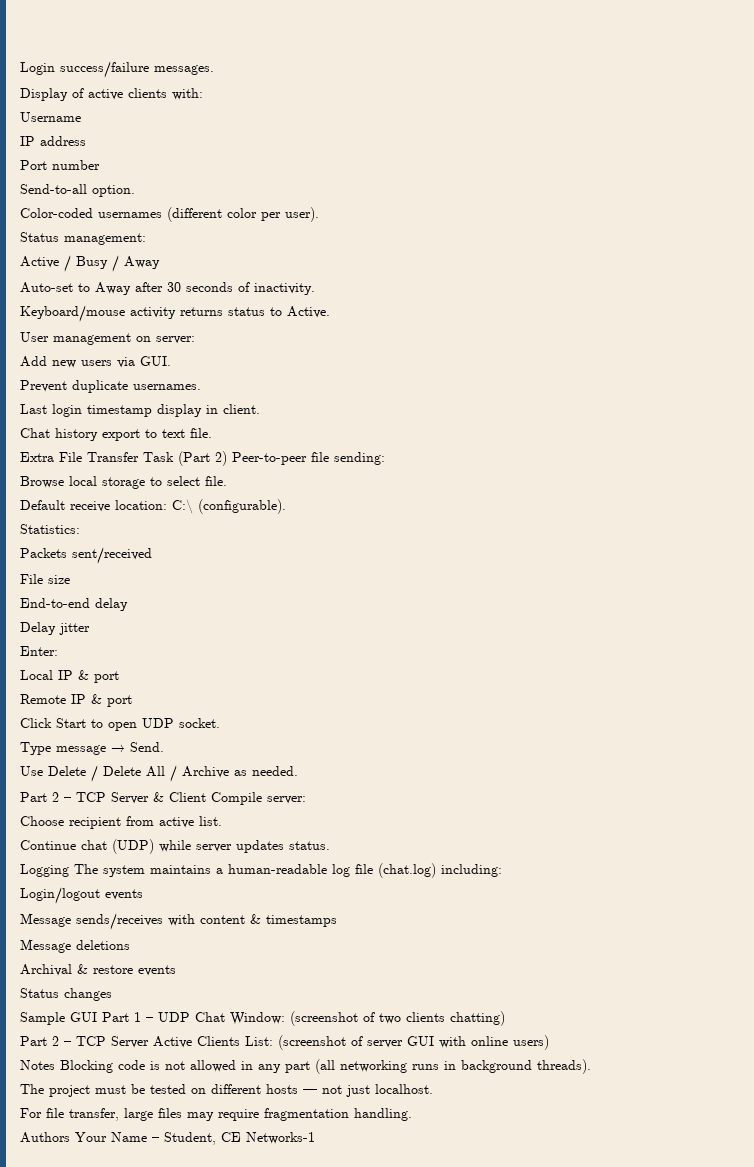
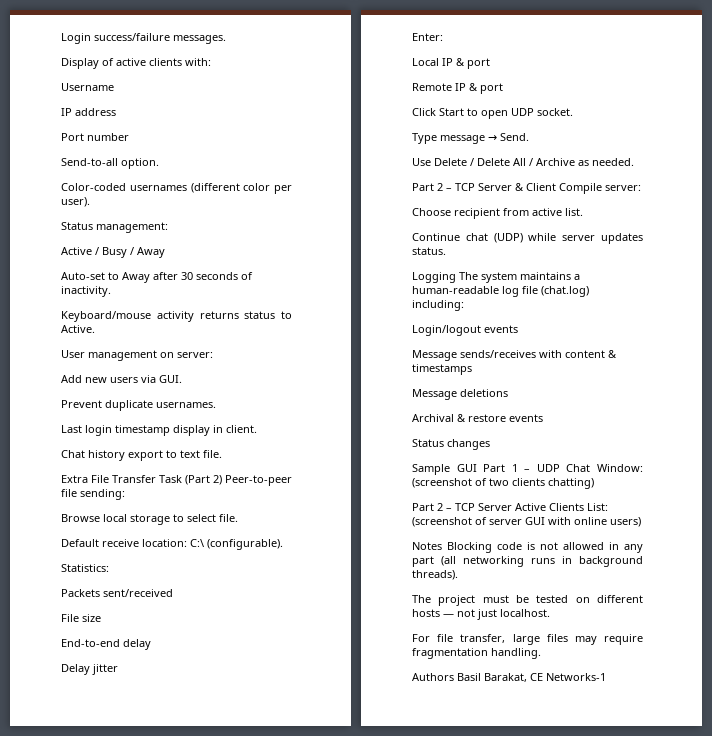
[75,1132,216,1145] Your Name – Student, -> [457,673,527,682] Basil Barakat,

